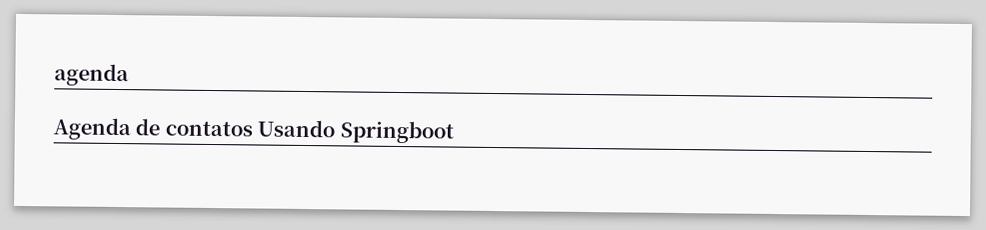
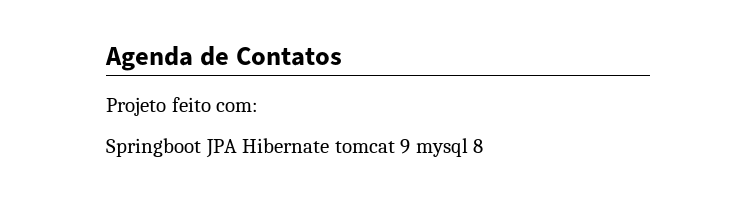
[54,63,129,87] agenda // -> (105, 58) none
[164,119,454,144] contatos Usando Springboot -> [236,47,343,66] [106,97,259,116] [106,138,484,158] Contatos // Projeto feito com: // Springboot JPA Hibernate tomcat 9 mysql 8

